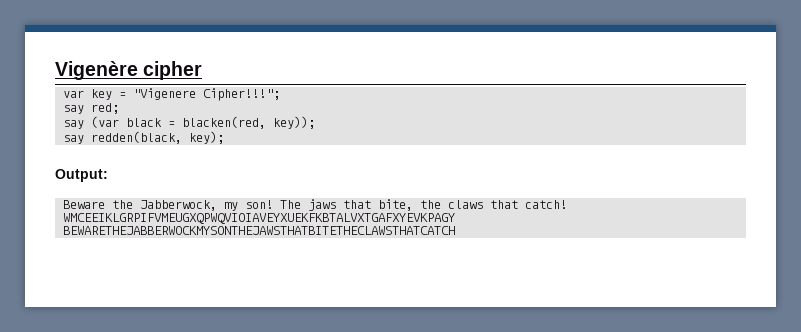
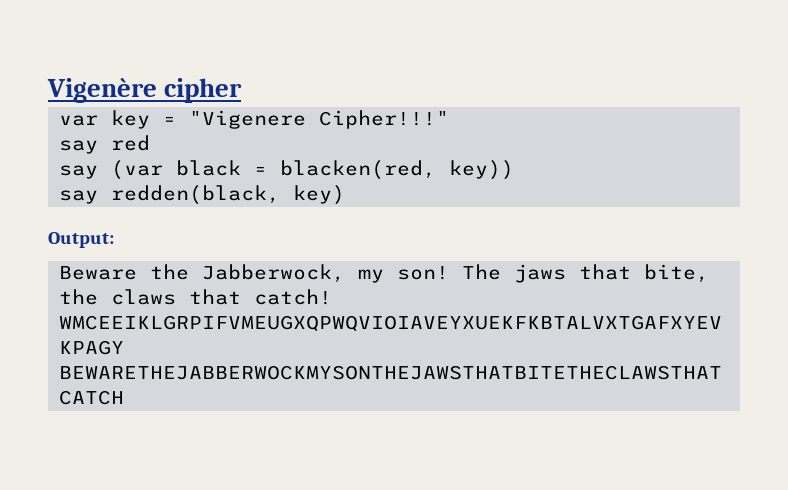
[203,88,281,101] [63,103,120,114] Cipher!!!"; // say red; -> [319,110,450,129] [59,135,151,154] Cipher!!!" // say red
[273,116,316,129] key)); -> [449,160,515,180] key))
[189,131,225,144] key); -> [293,185,346,205] key)

